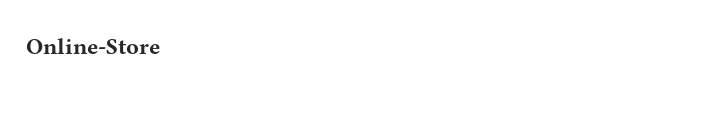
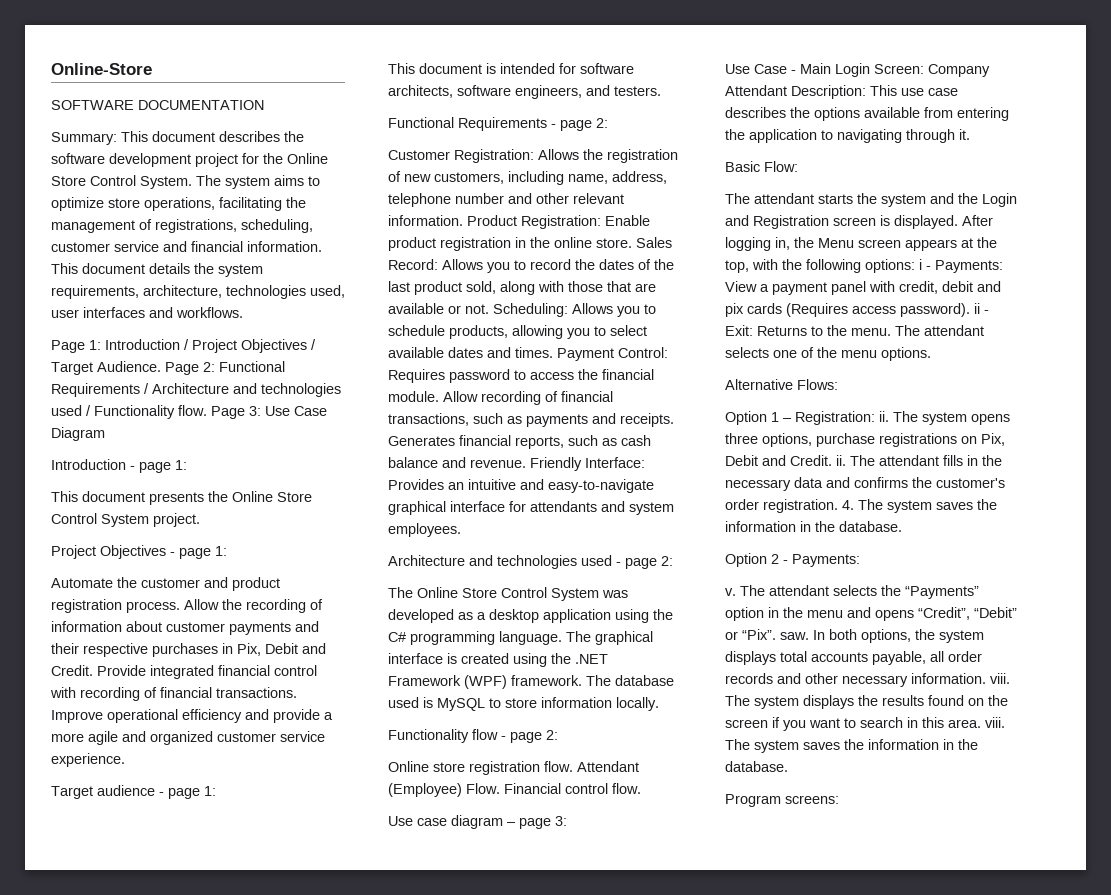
(160, 46) none -> [51,100,264,110] [51,131,304,145] [51,153,328,167] [51,175,320,189] [51,197,306,211] [51,219,313,233] [51,241,322,252] [51,263,263,277] [51,285,345,299] [51,307,243,318] [51,339,316,353] [51,361,285,375] [51,383,341,397] [51,405,327,419] [51,427,105,441] [51,459,187,473] [51,491,312,505] [51,513,200,527] [51,545,227,559] [51,577,280,591] [51,599,323,613] [51,621,319,635] [51,643,326,657] [51,665,317,679] [50,687,297,701] [51,709,333,723] [51,731,325,745] [51,753,125,767] [51,785,216,799] [388,63,634,74] [388,85,661,99] [388,117,608,131] [388,149,678,163] [388,171,667,185] [388,193,624,207] [388,215,650,229] [388,237,672,251] [388,259,674,273] [388,281,656,295] [388,303,656,317] [388,325,647,339] [388,347,668,361] [388,369,654,383] [388,391,613,405] [388,413,674,427] [388,435,651,449] [388,457,645,471] [388,479,654,493] [388,501,674,515] [388,523,461,537] [388,555,673,569] [388,587,628,601] [388,609,673,623] [388,631,653,645] [388,653,608,667] [388,675,674,689] [388,697,659,711] [388,729,558,743] [388,761,639,775] [388,783,641,797] [388,815,567,829] [725,63,990,77] [725,85,958,99] [725,107,1009,121] [725,129,970,143] [725,161,798,172] [725,193,1017,207] [725,215,993,229] [725,237,997,251] [725,259,1003,273] [725,281,1001,295] [725,303,989,317] [725,325,984,336] [725,347,931,361] [725,379,838,390] [725,411,1010,425] [725,433,1005,447] [725,455,1002,466] [725,477,1005,491] [725,499,997,513] [725,521,902,532] [725,553,860,567] [725,585,979,599] [725,607,1017,621] [725,629,984,643] [725,651,982,665] [725,673,1010,687] [725,695,1008,709] [725,717,1005,731] [725,739,978,753] [725,761,788,772] [725,794,839,807] // SOFTWARE DOCUMENTATION // Summary: This document describes the software development project for the Online Store Control System. The system aims to optimize store operations, facilitating the management of registrations, scheduling, customer service and financial information. This document details the system requirements, architecture, technologies used, user interfaces and workflows. // Page 1: Introduction / Project Objectives / Target Audience. Page 2: Functional Requirements / Architecture and technologies used / Functionality flow. Page 3: Use Case Diagram // Introduction - page 1: // This document presents the Online Store Control System project. // Project Objectives - page 1: // Automate the customer and product registration process. Allow the recording of information about customer payments and their respective purchases in Pix, Debit and Credit. Provide integrated financial control with recording of financial transactions. Improve operational efficiency and provide a more agile and organized customer service experience. // Target audience - page 1: // This document is intended for software architects, software engineers, and testers. // Functional Requirements - page 2: // Customer Registration: Allows the registration of new customers, including name, address, telephone number and other relevant information. Product Registration: Enable product registration in the online store. Sales Record: Allows you to record the dates of the last product sold, along with those that are available or not. Scheduling: Allows you to schedule products, allowing you to select available dates and times. Payment Control: Requires password to access the financial module. Allow recording of financial transactions, such as payments and receipts. Generates financial reports, such as cash balance and revenue. Friendly Interface: Provides an intuitive and easy-to-navigate graphical interface for attendants and system employees. // Architecture and technologies used - page 2: // The Online Store Control System was developed as a desktop application using the C# programming language. The graphical interface is created using the .NET Framework (WPF) framework. The database used is MySQL to store information locally. // Functionality flow - page 2: // Online store registration flow. Attendant (Employee) Flow. Financial control flow. // Use case diagram – page 3: // Use Case - Main Login Screen: Company Attendant Description: This use case describes the options available from entering the application to navigating through it. // Basic Flow: // The attendant starts the system and the Login and Registration screen is displayed. After logging in, the Menu screen appears at the top, with the following options: i - Payments: View a payment panel with credit, debit and pix cards (Requires access password). ii - Exit: Returns to the menu. The attendant selects one of the menu options. // Alternative Flows: // Option 1 – Registration: ii. The system opens three options, purchase registrations on Pix, Debit and Credit. ii. The attendant fills in the necessary data and confirms the customer's order registration. 4. The system saves the information in the database. // Option 2 - Payments: // v. The attendant selects the “Payments” option in the menu and opens “Credit”, “Debit” or “Pix”. saw. In both options, the system displays total accounts payable, all order records and other necessary information. viii. The system displays the results found on the screen if you want to search in this area. viii. The system saves the information in the database. // Program screens:

